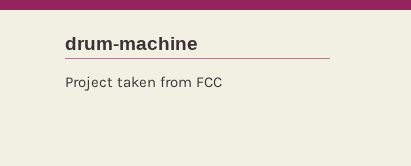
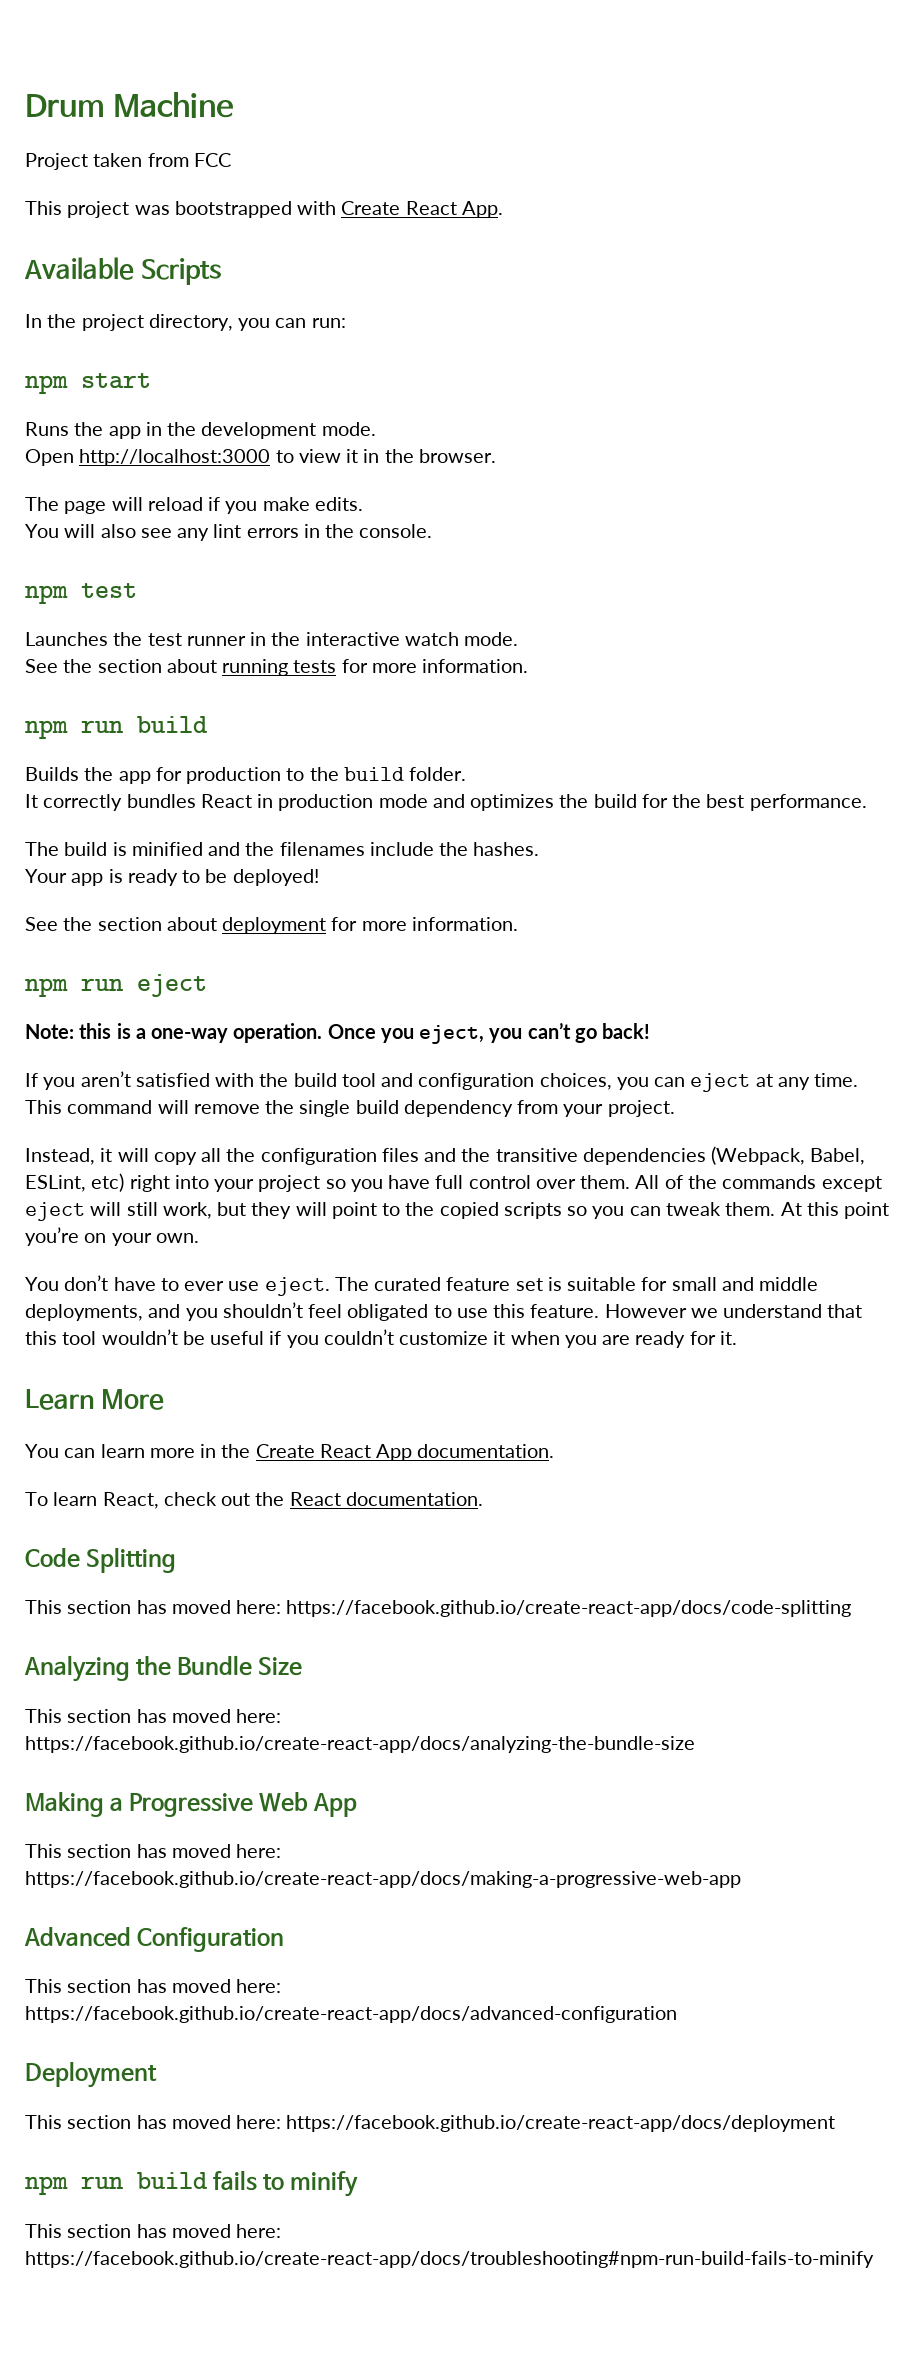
[65,37,198,50] drum-machine -> [25,92,234,118] Drum Machine
(223, 82) none -> [25,201,503,218] [24,257,221,285] [25,314,346,331] [25,373,151,394] [25,422,376,439] [25,449,496,466] [25,497,363,514] [25,524,433,541] [25,583,137,604] [25,632,519,646] [25,659,529,676] [25,716,208,739] [25,767,467,784] [25,794,867,811] [25,842,540,856] [25,869,319,886] [25,917,518,934] [25,974,207,997] [25,1022,651,1044] [25,1071,859,1092] [25,1100,675,1117] [25,1146,866,1165] [25,1173,882,1192] [25,1202,890,1221] [25,1227,199,1246] [25,1275,819,1296] [25,1302,863,1321] [25,1329,737,1348] [25,1389,165,1410] [25,1444,555,1461] [25,1492,483,1509] [25,1547,177,1573] [25,1600,852,1617] [24,1655,303,1682] [25,1709,282,1723] [25,1736,695,1753] [25,1792,358,1817] [25,1844,282,1858] [25,1871,741,1888] [24,1927,285,1952] [25,1979,282,1993] [25,2006,677,2023] [25,2061,157,2088] [25,2115,836,2132] [25,2170,359,2197] [25,2224,282,2238] [25,2251,874,2268] // This project was bootstrapped with Create React App. // Available Scripts // In the project directory, you can run: // npm start // Runs the app in the development mode. // Open http://localhost:3000 to view it in the browser. // The page will reload if you make edits. // You will also see any lint errors in the console. // npm test // Launches the test runner in the interactive watch mode. // See the section about running tests for more information. // npm run build // Builds the app for production to the build folder. // It correctly bundles React in production mode and optimizes the build for the best performance. // The build is minified and the filenames include the hashes. // Your app is ready to be deployed! // See the section about deployment for more information. // npm run eject // Note: this is a one-way operation. Once you eject, you can’t go back! // If you aren’t satisfied with the build tool and configuration choices, you can eject at any time. This command will remove the single build dependency from your project. // Instead, it will copy all the configuration files and the transitive dependencies (Webpack, Babel, ESLint, etc) right into your project so you have full control over them. All of the commands except eject will still work, but they will point to the copied scripts so you can tweak them. At this point you’re on your own. // You don’t have to ever use eject. The curated feature set is suitable for small and middle deployments, and you shouldn’t feel obligated to use this feature. However we understand that this tool wouldn’t be useful if you couldn’t customize it when you are ready for it. // Learn More // You can learn more in the Create React App documentation. // To learn React, check out the React documentation. // Code Splitting // This section has moved here: https://facebook.github.io/create-react-app/docs/code-splitting // Analyzing the Bundle Size // This section has moved here: https://facebook.github.io/create-react-app/docs/analyzing-the-bundle-size // Making a Progressive Web App // This section has moved here: https://facebook.github.io/create-react-app/docs/making-a-progressive-web-app // Advanced Configuration // This section has moved here: https://facebook.github.io/create-react-app/docs/advanced-configuration // Deployment // This section has moved here: https://facebook.github.io/create-react-app/docs/deployment // npm run build fails to minify // This section has moved here: https://facebook.github.io/create-react-app/docs/troubleshooting#npm-run-build-fails-to-minify

